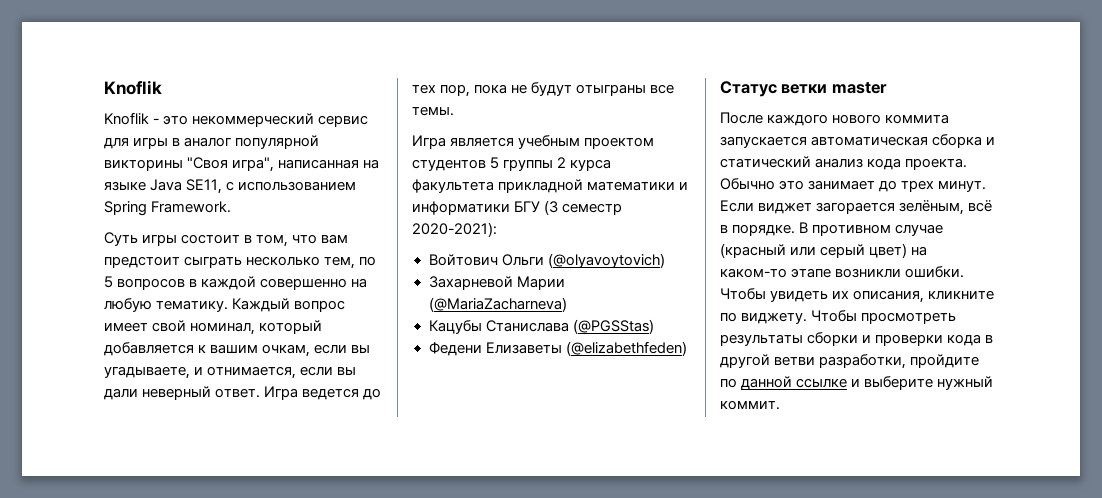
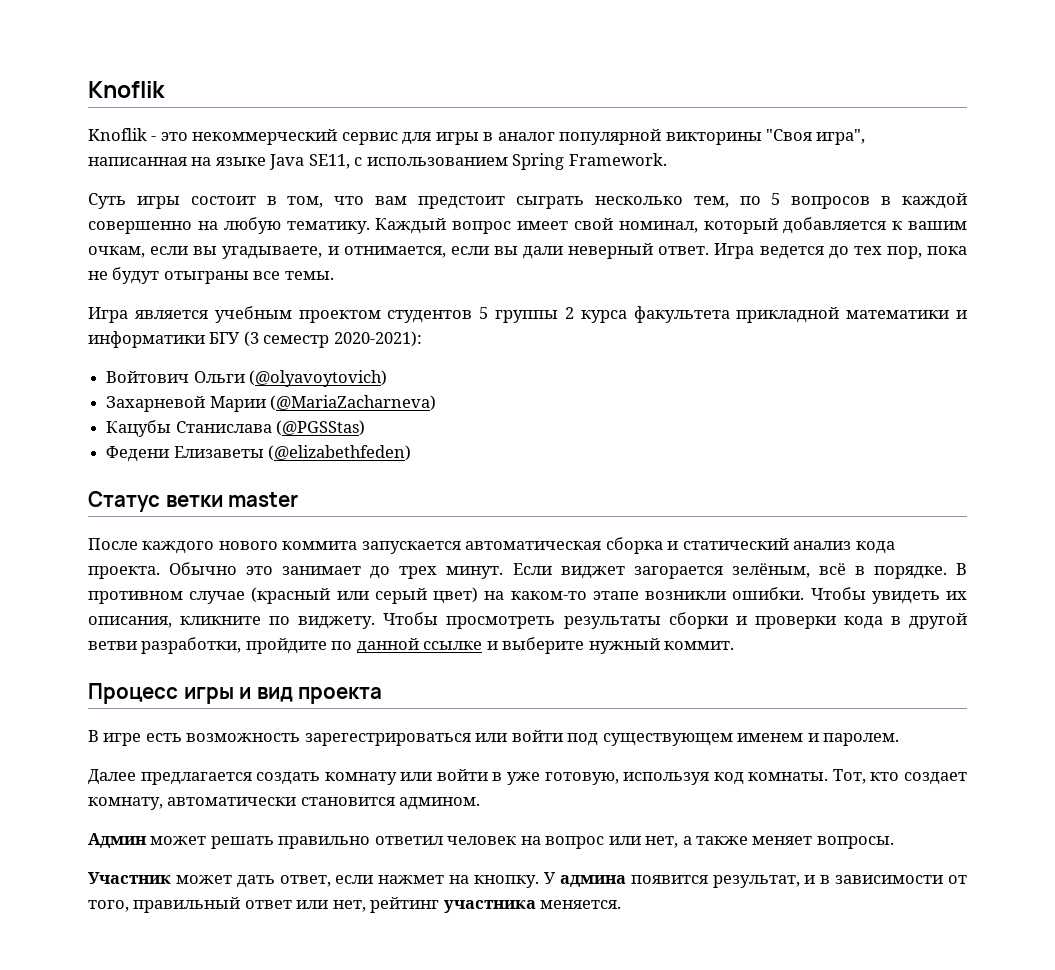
(780, 405) none -> [88,683,383,704] [88,730,900,746] [88,769,967,785] [88,797,481,810] [88,833,894,849] [88,872,968,888] [88,897,622,913] // Процесс игры и вид проекта // В игре есть возможность зарегестрироваться или войти под существующем именем и паролем. // Далее предлагается создать комнату или войти в уже готовую, используя код комнаты. Тот, кто создает комнату, автоматически становится админом. // Админ может решать правильно ответил человек на вопрос или нет, а также меняет вопросы. // Участник может дать ответ, если нажмет на кнопку. У админа появится результат, и в зависимости от того, правильный ответ или нет, рейтинг участника меняется.

